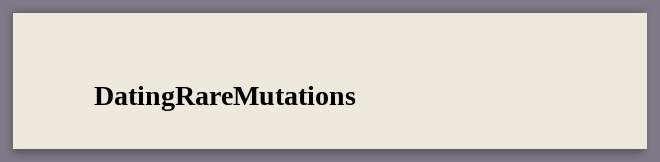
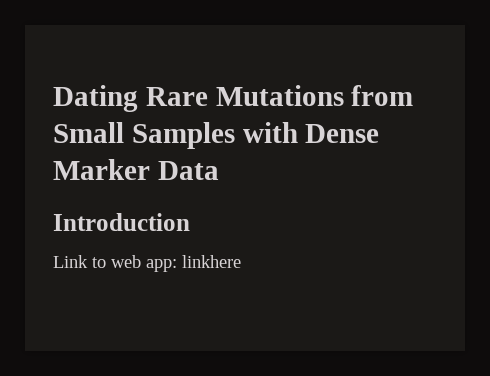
[94,86,356,111] DatingRareMutations -> [53,85,414,112] [53,122,380,149] [53,159,219,180] [53,213,190,231] [53,255,241,272] Dating Rare Mutations from Small Samples with Dense Marker Data // Introduction // Link to web app: linkhere

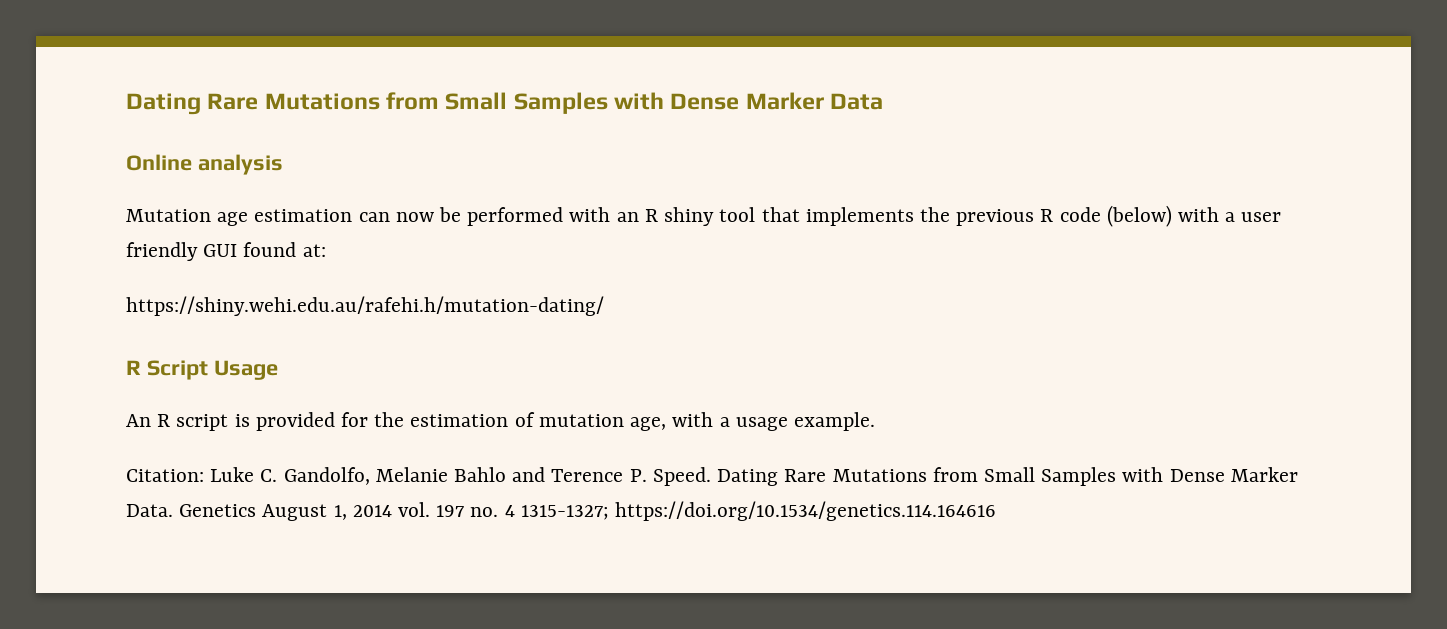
[53,213,190,231] [53,255,241,272] Introduction // Link to web app: linkhere -> [126,154,283,175] [126,205,1282,227] [126,242,326,261] [126,296,604,316] [126,360,278,380] [126,412,875,431] [126,467,1298,486] [126,501,997,521] Online analysis // Mutation age estimation can now be performed with an R shiny tool that implements the previous R code (below) with a user friendly GUI found at: // https://shiny.wehi.edu.au/rafehi.h/mutation-dating/ // R Script Usage // An R script is provided for the estimation of mutation age, with a usage example. // Citation: Luke C. Gandolfo, Melanie Bahlo and Terence P. Speed. Dating Rare Mutations from Small Samples with Dense Marker Data. Genetics August 1, 2014 vol. 197 no. 4 1315-1327; https://doi.org/10.1534/genetics.114.164616

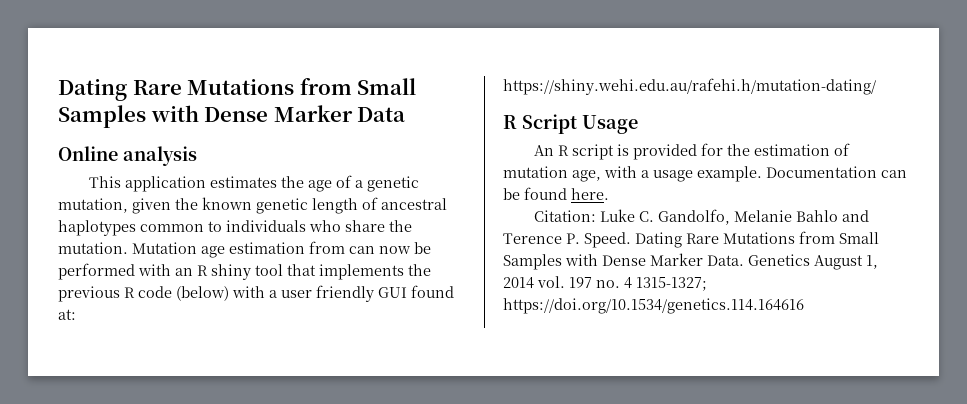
(283, 164) none -> [88,175,419,192] [58,197,447,214] [58,220,412,236] [58,242,128,254] This application estimates the age of a genetic mutation, given the known genetic length of ancestral haplotypes common to individuals who share the mutation.
(353, 215) none -> [309,241,345,254] from
(875, 421) none -> [766,166,907,178] [503,187,609,200] Documentation can be found here.

